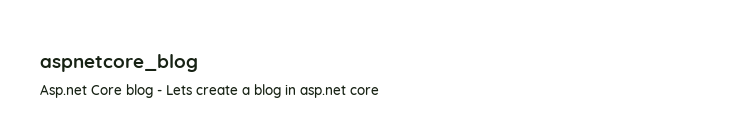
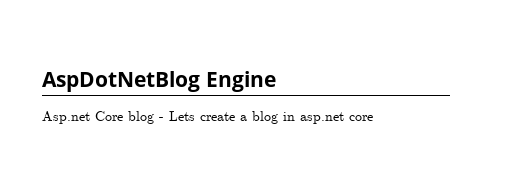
[40,54,198,72] aspnetcore_blog -> [42,71,276,92] AspDotNetBlog Engine

